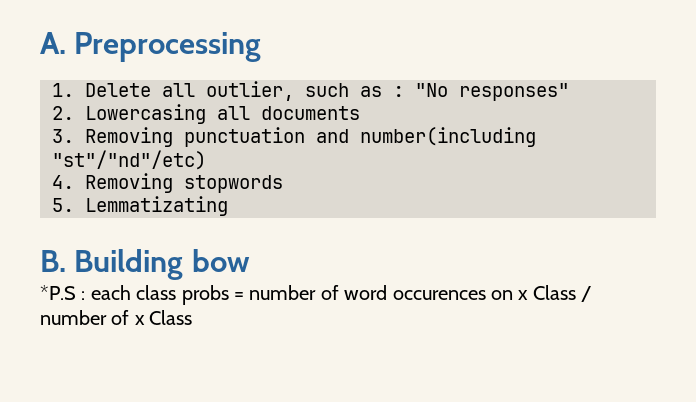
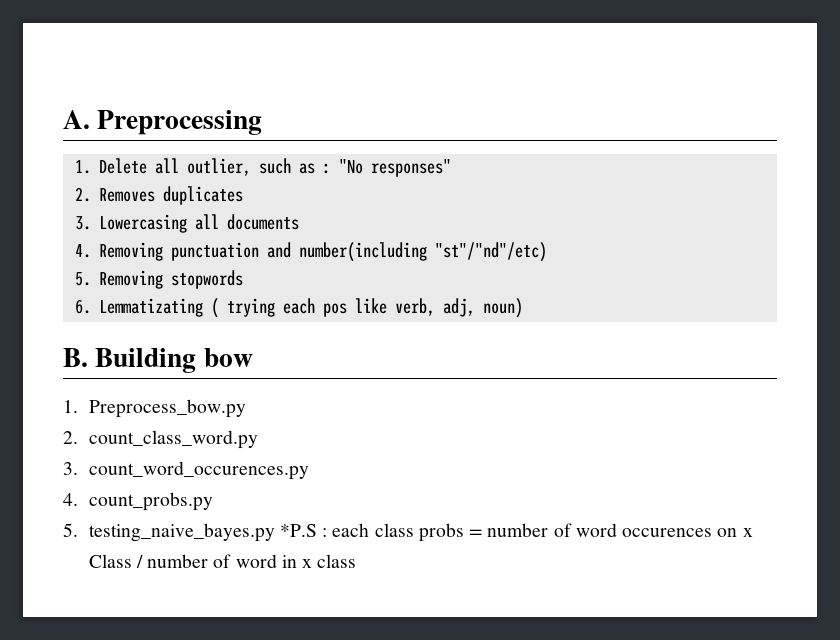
(74, 113) none -> [98,186,243,205] [74,216,91,230] Removes duplicates // 3.
[52,129,74,143] 3. -> [74,244,91,258] 4.
[52,175,74,189] 4. -> [74,272,91,286] 5.
[52,198,74,212] 5. -> [74,299,91,314] 6.
[40,249,250,280] // B. Building bow // -> [210,298,523,318] [63,348,253,373] [63,399,246,418] [63,430,258,449] [63,461,309,480] [63,492,213,511] [63,523,275,542] ( trying each pos like verb, adj, noun) // B. Building bow // 1. Preprocess_bow.py // 2. count_class_word.py // 3. count_word_occurences.py // 4. count_probs.py // 5. testing_naive_bayes.py
[134,310,193,325] x Class -> [235,554,357,568] word in x class

